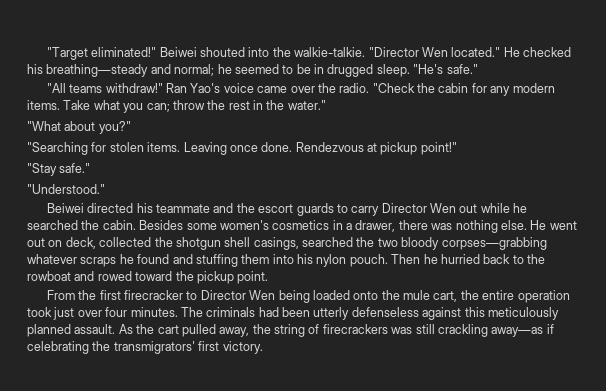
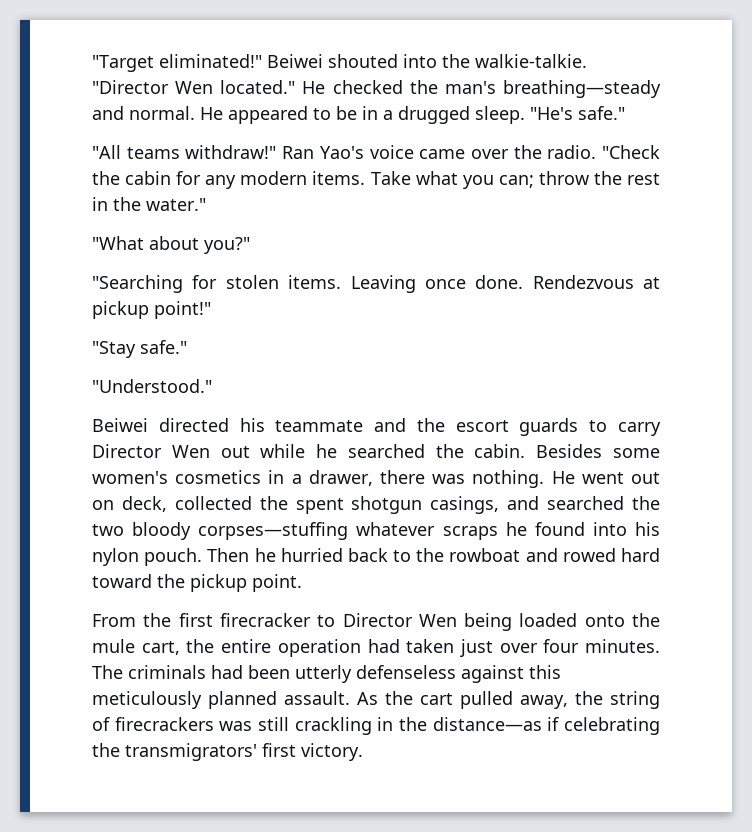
[27,64,279,77] his breathing—steady and normal; he seemed -> [409,80,661,98] [92,106,308,124] the man's breathing—steady and normal. He appeared
(324, 69) none -> [383,110,393,120] a
[455,220,527,233] nothing else. -> [472,470,545,488] nothing.
[175,237,299,250] shotgun shell casings, -> [295,496,540,514] spent shotgun casings, and
[441,237,547,250] corpses—grabbing -> [198,522,349,540] corpses—stuffing
[172,254,270,267] and stuffing them -> (585, 529) none
(132, 276) none -> [621,548,660,562] hard
[27,307,52,317] took -> [367,639,455,653] had taken
[491,327,544,337] away—as -> [377,717,542,731] in the distance—as

